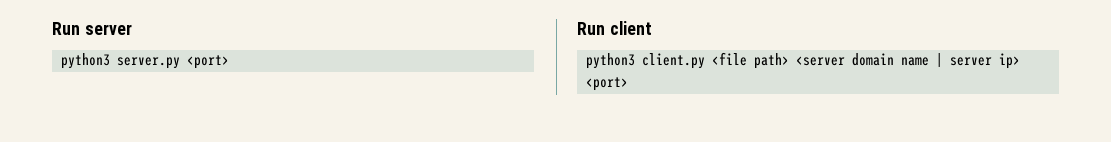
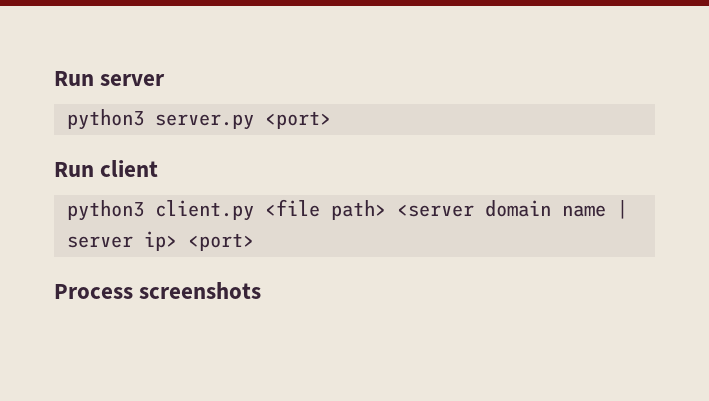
(628, 84) none -> [54,282,262,299] // Process screenshots

